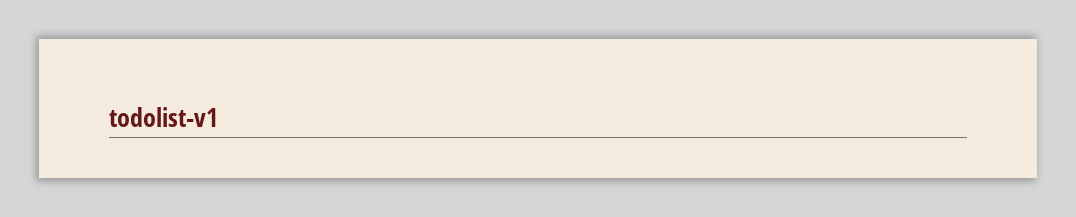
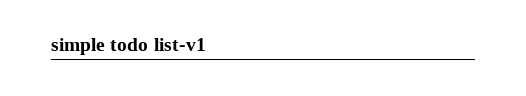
[109,107,218,127] todolist-v1 -> [51,38,206,55] simple todo list-v1

